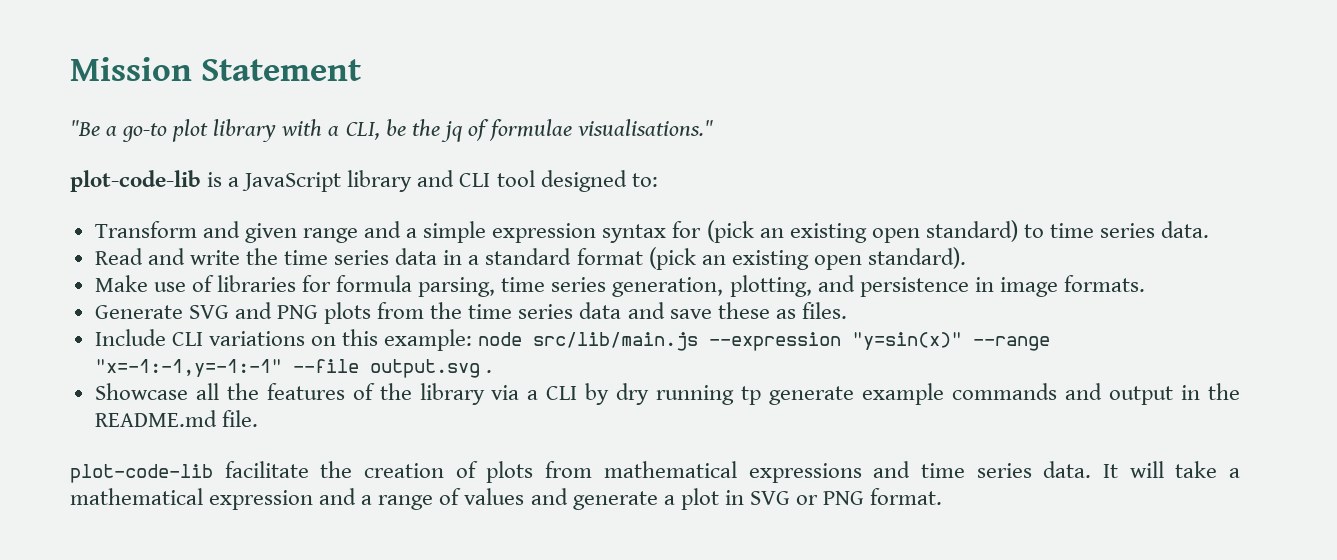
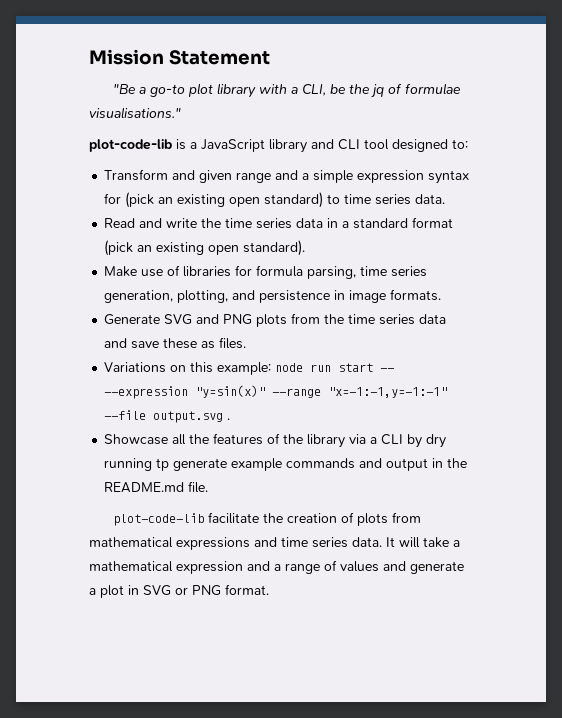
[94,329,305,346] Include CLI variations -> [104,362,167,373] Variations
[533,332,699,351] src/lib/main.js -> [310,363,395,372] run start --

